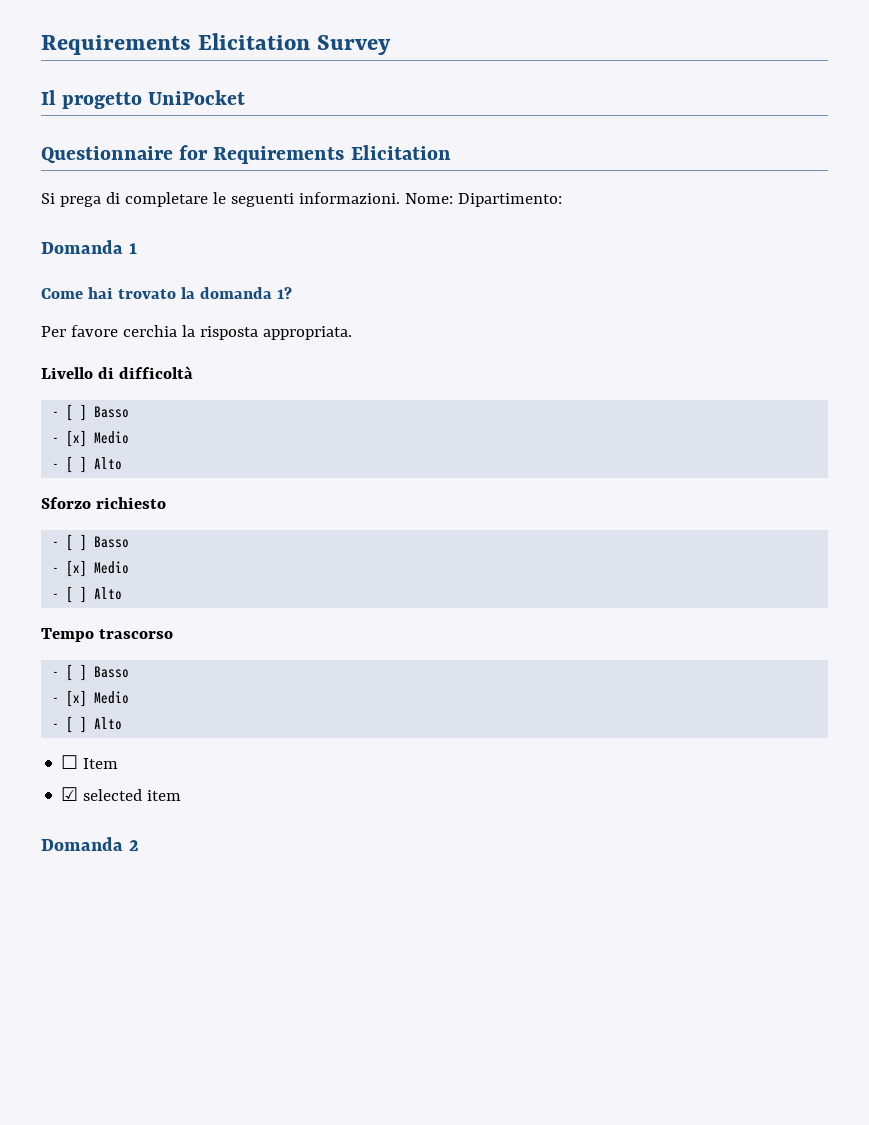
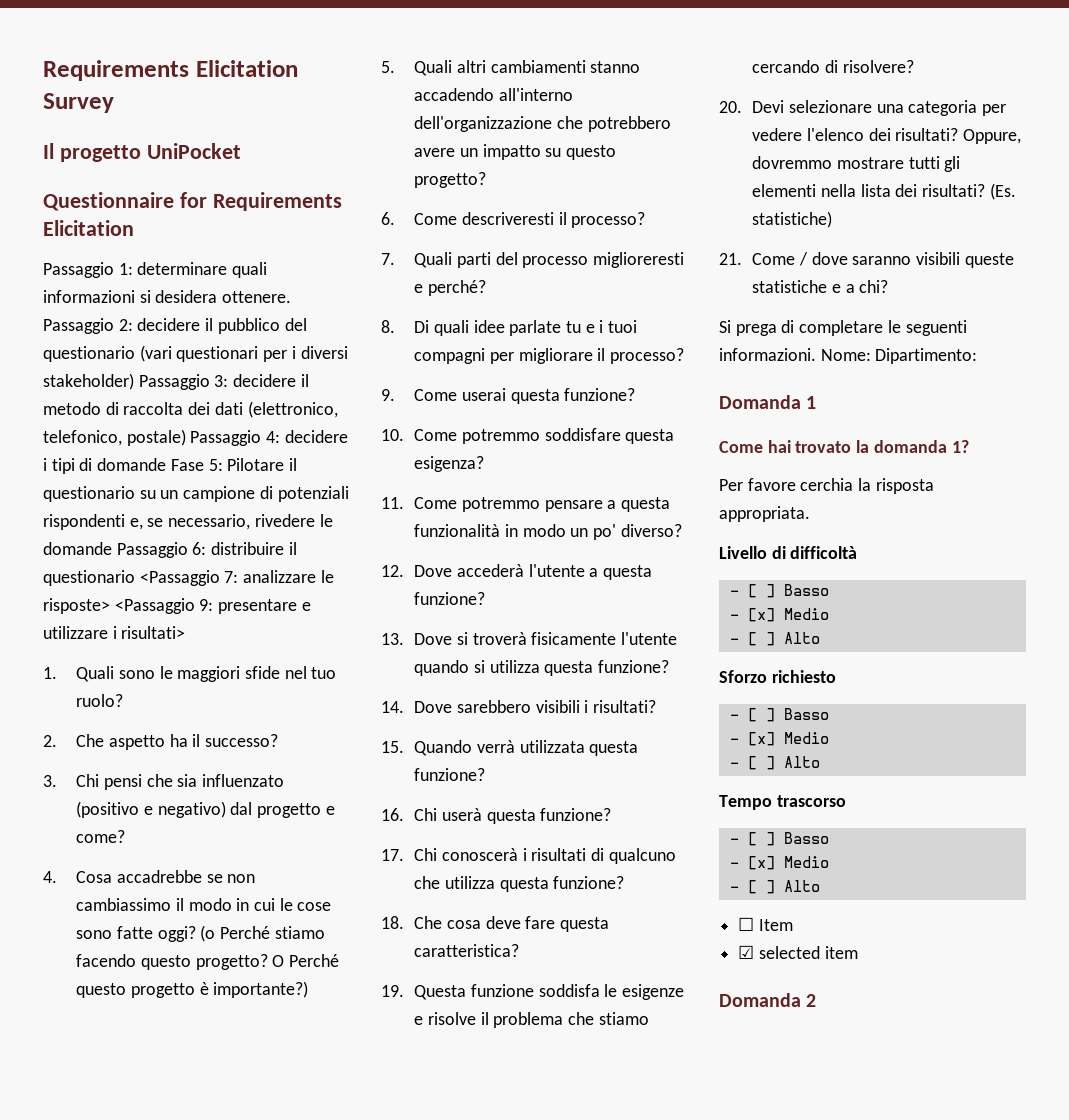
(451, 152) none -> [43,262,268,278] [43,290,292,303] [43,318,307,334] [43,345,348,362] [43,373,309,390] [43,401,338,418] [43,429,348,446] [43,458,298,474] [43,486,349,502] [43,514,333,530] [43,542,297,558] [43,570,334,586] [43,598,311,614] [43,626,186,639] [43,666,337,682] [76,694,124,707] [43,734,278,750] [43,774,284,790] [76,801,335,818] [76,830,126,843] [43,870,256,883] [76,898,332,911] [76,925,325,942] [76,954,339,970] [76,981,309,998] [381,60,641,76] [414,88,573,101] [414,116,671,132] [414,144,616,160] [414,172,487,188] [381,212,646,228] [381,252,684,268] [414,280,486,296] [381,320,638,336] [414,348,684,364] [381,388,636,404] [381,428,675,444] [414,456,485,472] [381,497,670,512] [414,524,682,540] [381,564,652,580] [414,592,486,605] [381,632,677,645] [414,660,669,676] [381,700,656,713] [381,740,639,756] [414,768,486,781] [381,808,612,824] [381,848,676,864] [414,876,625,892] [381,916,609,932] [414,944,520,957] [381,984,684,1000] [414,1012,649,1028] [752,60,914,73] [719,100,1006,116] [752,128,1021,144] [752,156,961,172] [752,183,1016,200] [752,211,833,228] [719,252,1014,268] [752,280,889,293] // Passaggio 1: determinare quali informazioni si desidera ottenere. Passaggio 2: decidere il pubblico del questionario (vari questionari per i diversi stakeholder) Passaggio 3: decidere il metodo di raccolta dei dati (elettronico, telefonico, postale) Passaggio 4: decidere i tipi di domande Fase 5: Pilotare il questionario su un campione di potenziali rispondenti e, se necessario, rivedere le domande Passaggio 6: distribuire il questionario <Passaggio 7: analizzare le risposte> <Passaggio 9: presentare e utilizzare i risultati> // 1. Quali sono le maggiori sfide nel tuo ruolo? // 2. Che aspetto ha il successo? // 3. Chi pensi che sia influenzato (positivo e negativo) dal progetto e come? // 4. Cosa accadrebbe se non cambiassimo il modo in cui le cose sono fatte oggi? (o Perché stiamo facendo questo progetto? O Perché questo progetto è importante?) // 5. Quali altri cambiamenti stanno accadendo all'interno dell'organizzazione che potrebbero avere un impatto su questo progetto? // 6. Come descriveresti il processo? // 7. Quali parti del processo miglioreresti e perché? // 8. Di quali idee parlate tu e i tuoi compagni per migliorare il processo? // 9. Come userai questa funzione? // 10. Come potremmo soddisfare questa esigenza? // 11. Come potremmo pensare a questa funzionalità in modo un po' diverso? // 12. Dove accederà l'utente a questa funzione? // 13. Dove si troverà fisicamente l'utente quando si utilizza questa funzione? // 14. Dove sarebbero visibili i risultati? // 15. Quando verrà utilizzata questa funzione? // 16. Chi userà questa funzione? // 17. Chi conoscerà i risultati di qualcuno che utilizza questa funzione? // 18. Che cosa deve fare questa caratteristica? // 19. Questa funzione soddisfa le esigenze e risolve il problema che stiamo cercando di risolvere? // 20. Devi selezionare una categoria per vedere l'elenco dei risultati? Oppure, dovremmo mostrare tutti gli elementi nella lista dei risultati? (Es. statistiche) // 21. Come / dove saranno visibili queste statistiche e a chi?

